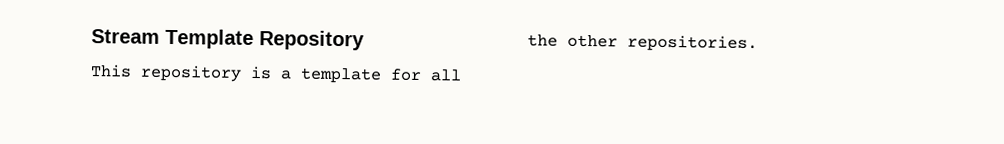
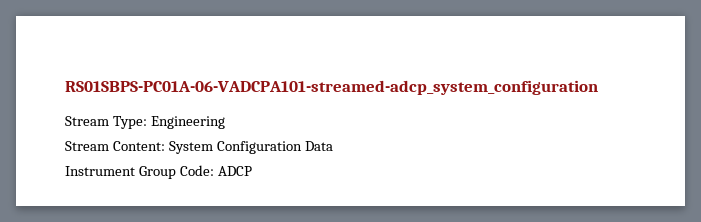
[91,28,365,51] [90,64,462,84] [527,34,758,53] Stream Template Repository // This repository is a template for all the other repositories. -> [65,80,598,95] [65,116,225,129] [65,141,333,154] [65,165,252,179] RS01SBPS-PC01A-06-VADCPA101-streamed-adcp_system_configuration // Stream Type: Engineering // Stream Content: System Configuration Data // Instrument Group Code: ADCP

